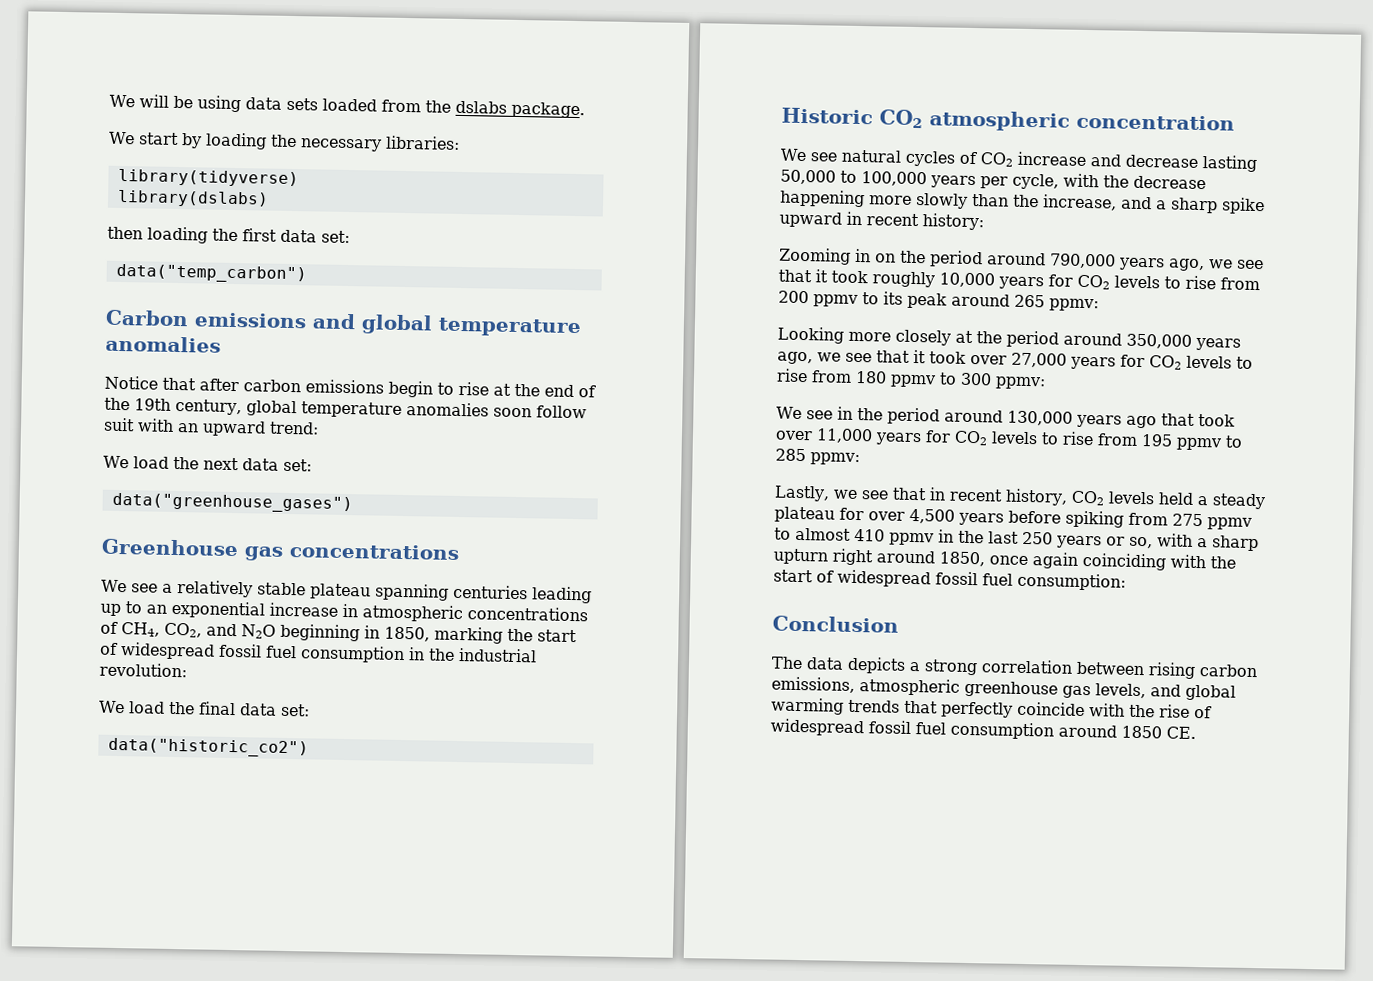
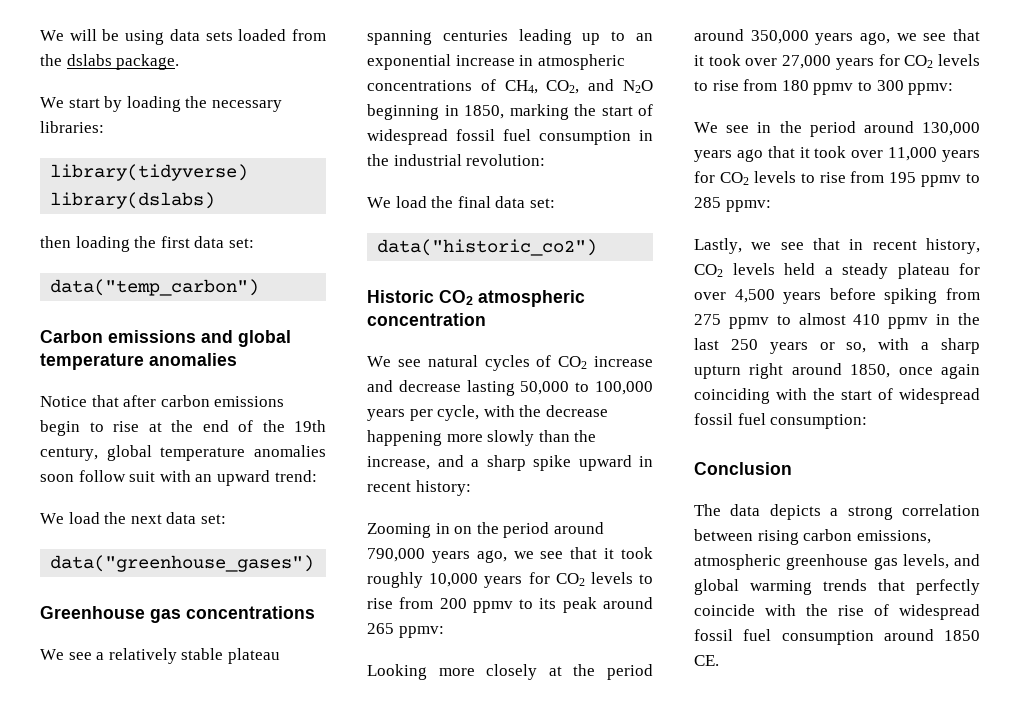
(1195, 419) none -> [799,147,810,158] it

